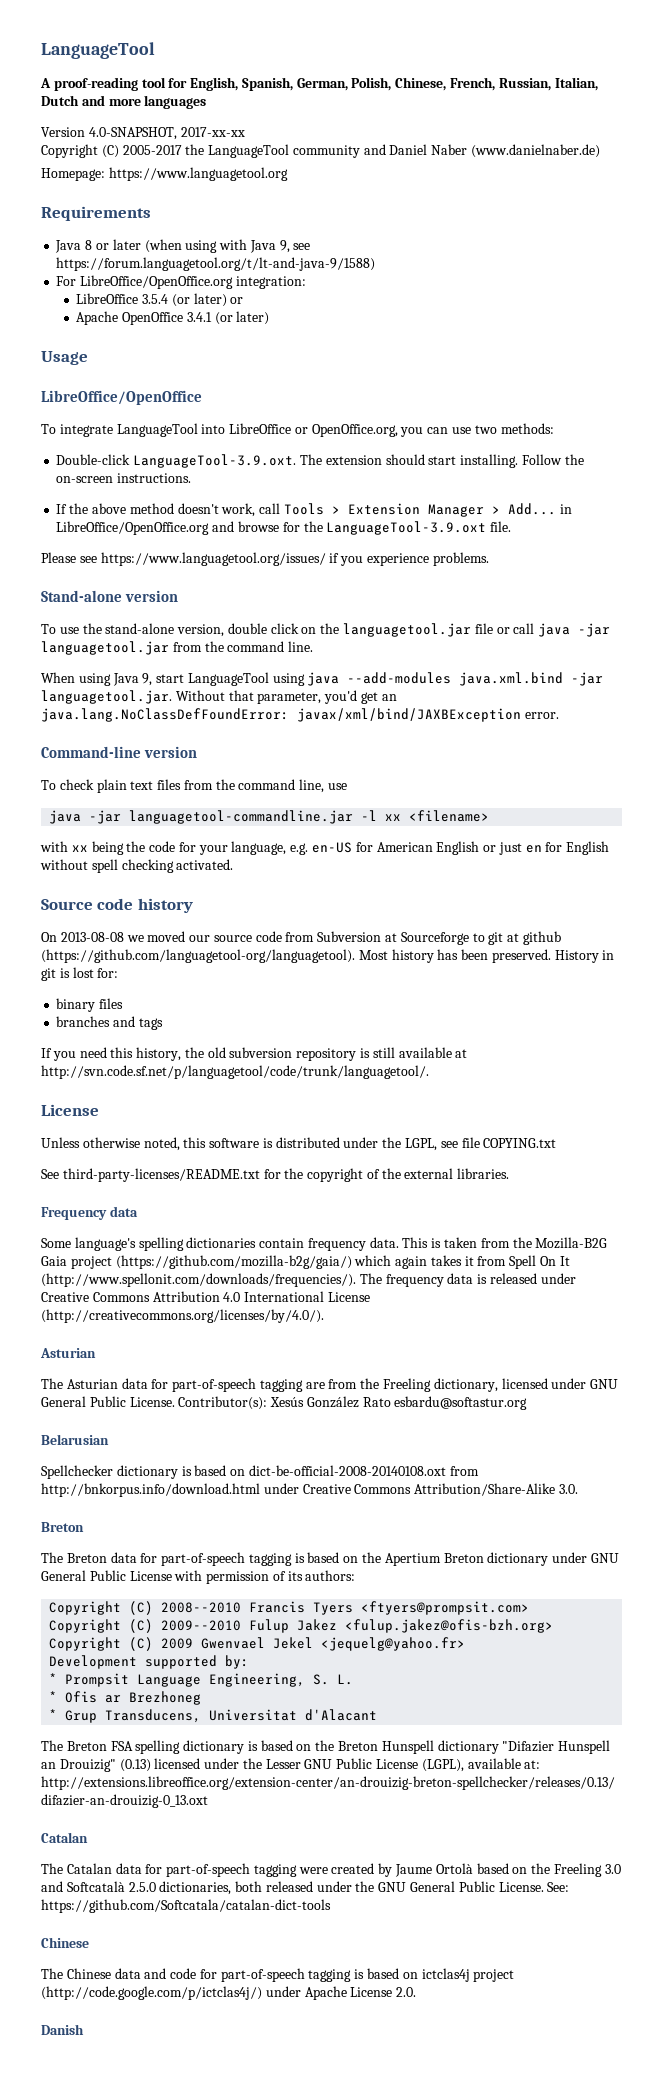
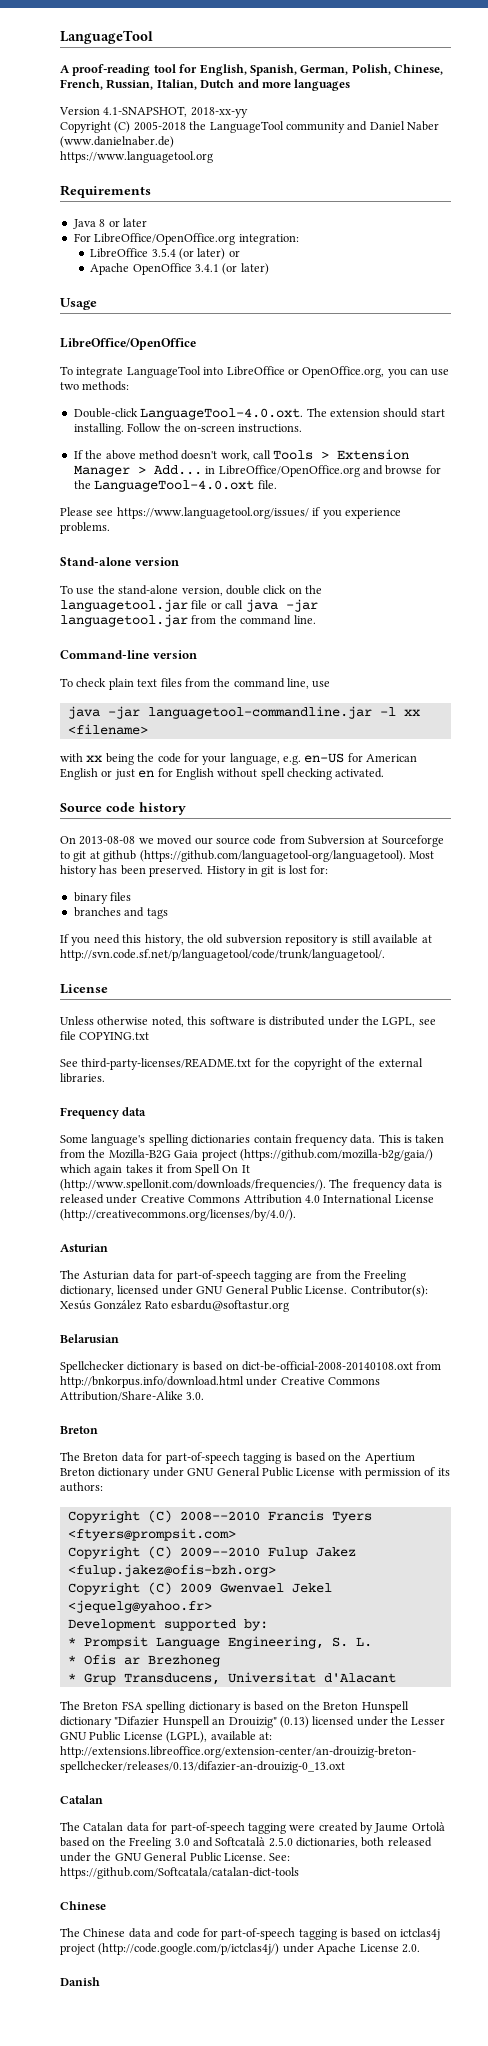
[88,127,245,140] [41,144,182,158] 4.0-SNAPSHOT, 2017-xx-xx // Copyright (C) 2005-2017 -> [103,106,248,118] [60,121,186,133] 4.1-SNAPSHOT, 2018-xx-yy // Copyright (C) 2005-2018
[41,168,105,181] Homepage: -> (174, 142) none
[144,239,311,253] [56,257,376,271] (when using with Java 9, see https://forum.languagetool.org/t/lt-and-java-9/1588) -> (147, 222) none
[133,454,297,468] LanguageTool-3.9.oxt. -> [140,408,304,420] LanguageTool-4.0.oxt.
[326,521,487,535] LanguageTool-3.9.oxt -> [94,480,255,492] LanguageTool-4.0.oxt
[41,672,604,686] [41,690,397,704] [41,708,559,722] // When using Java 9, start LanguageTool using java --add-modules java.xml.bind -jar languagetool.jar. Without that parameter, you'd get an java.lang.NoClassDefFoundError: javax/xml/bind/JAXBException error. -> (316, 619) none

